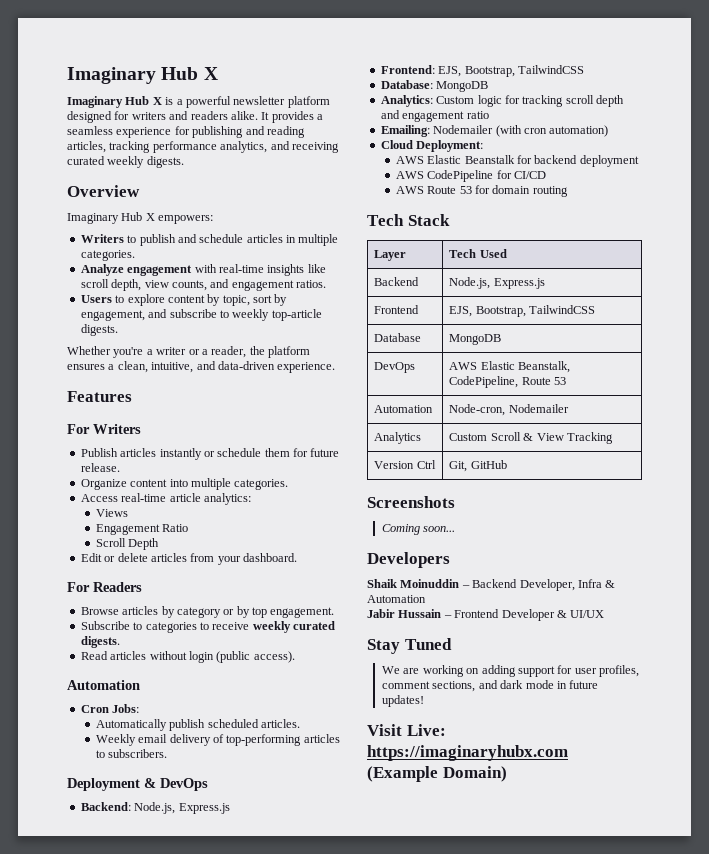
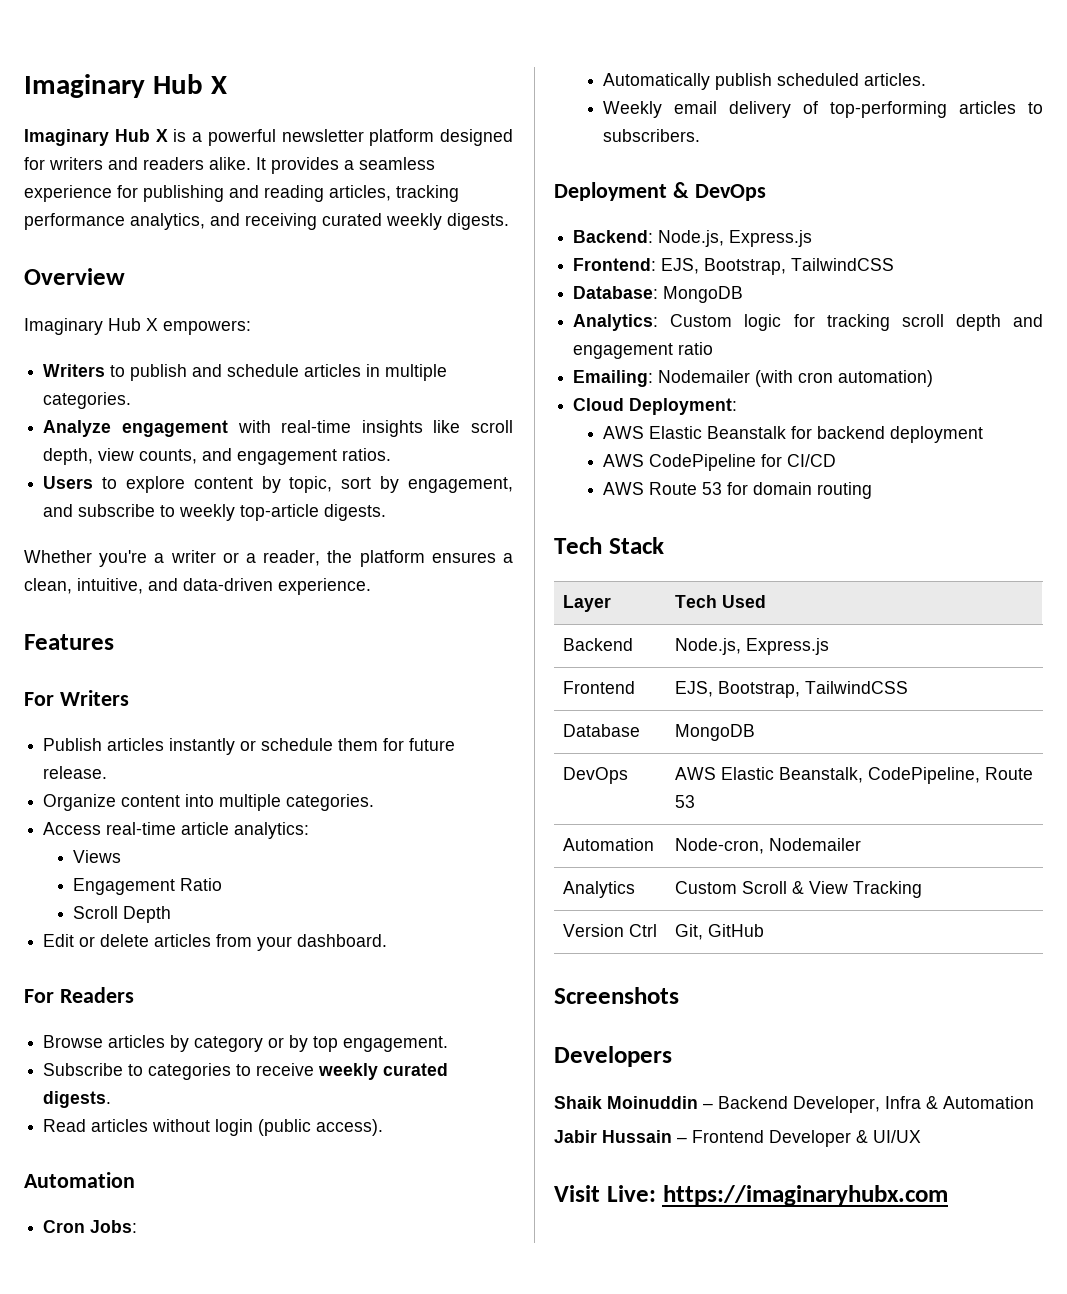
[382,524,456,535] // Coming soon... -> (679, 995) none
[367,638,452,654] [382,665,640,677] [382,680,599,692] [382,695,425,707] // Stay Tuned // We are working on adding support for user profiles, comment sections, and dark mode in future updates! -> (921, 1136) none
[367,766,507,782] (Example Domain) -> (948, 1195) none

